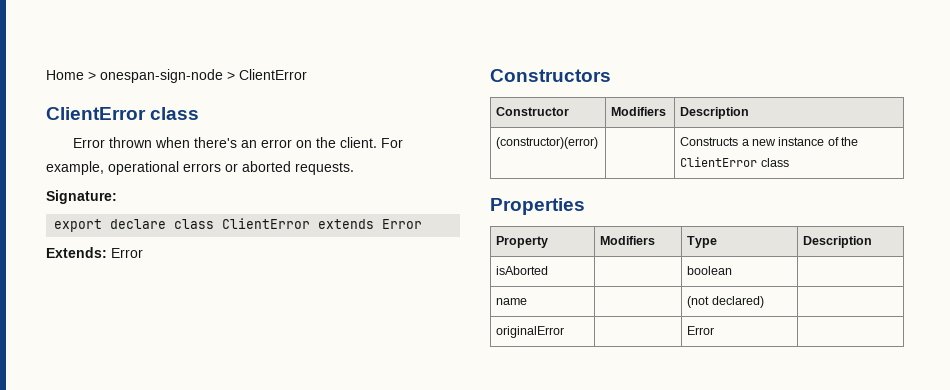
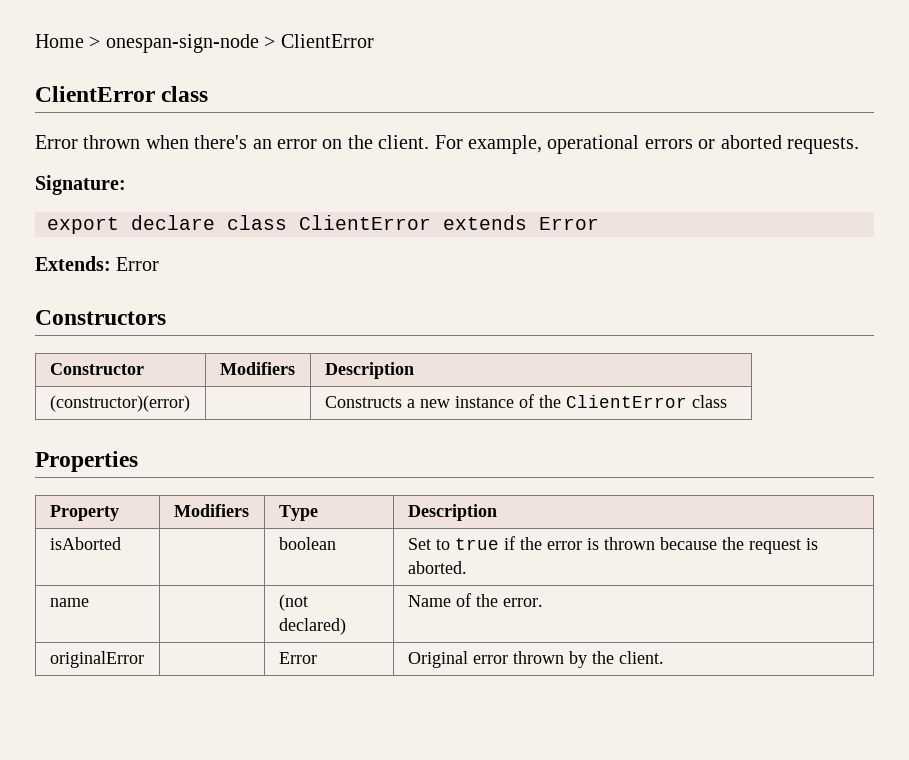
[496,298,528,305] [687,296,764,308] [496,326,565,338] [687,326,715,335] // name | | (not declared) | // originalError | | Error | -> [407,536,818,554] [407,561,467,574] [49,598,89,607] [278,594,308,611] [278,618,346,635] [407,593,543,607] [49,651,144,668] [278,652,317,664] [407,651,664,668] Set to true if the error is thrown because the request is aborted. // name | | (not declared) | Name of the error. // originalError | | Error | Original error thrown by the client.

